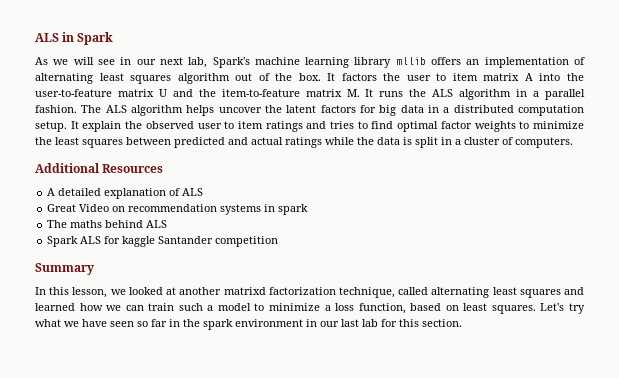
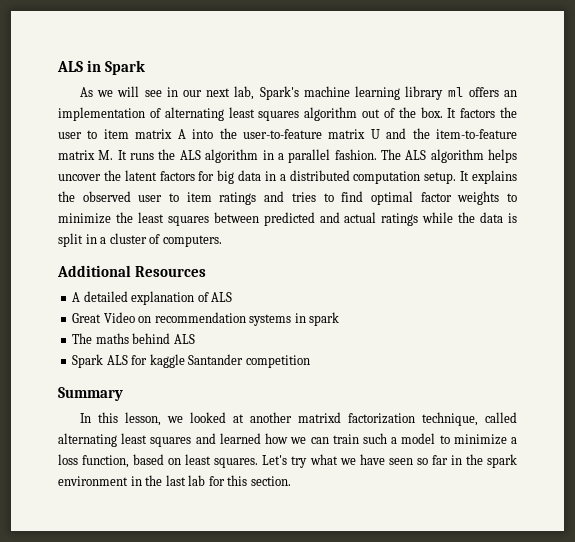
[395,57,426,65] mllib -> [447,87,464,97] ml
[82,121,122,132] explain -> [472,170,517,184] explains
[320,321,339,327] our -> [145,475,163,486] the

